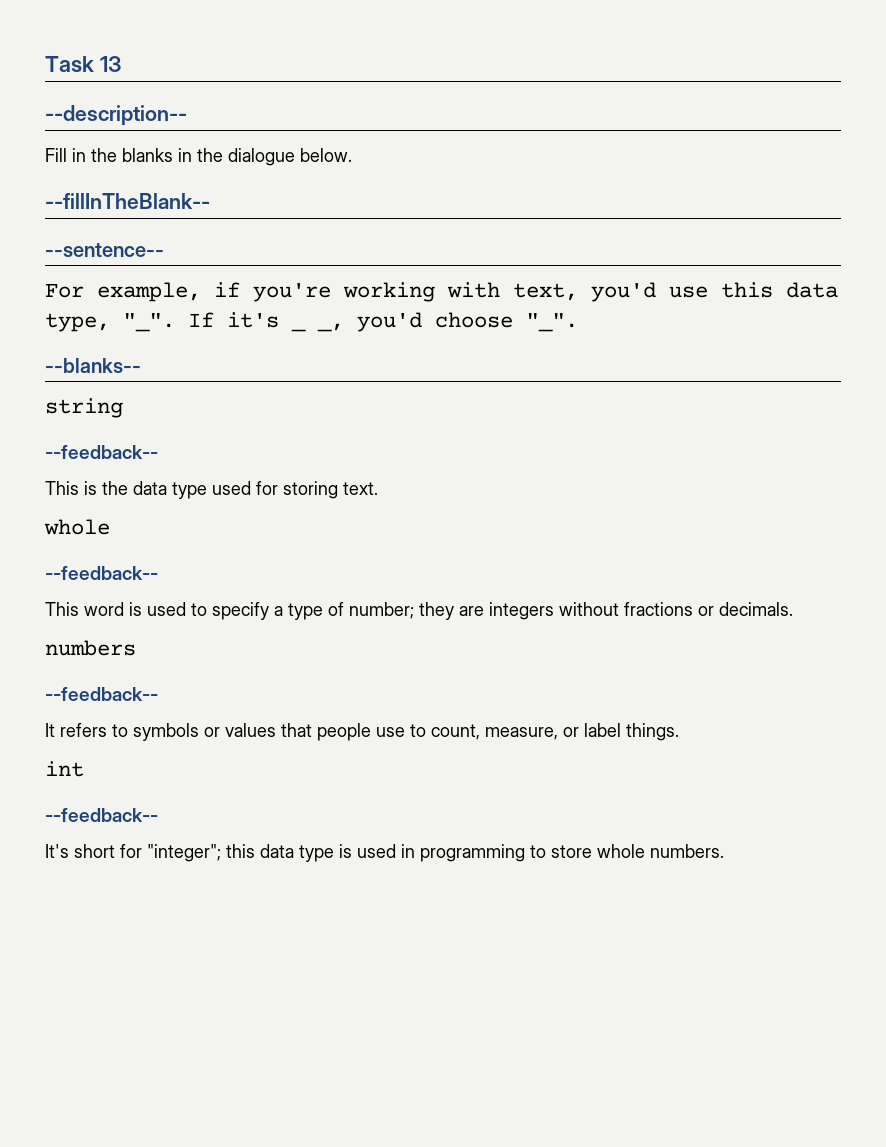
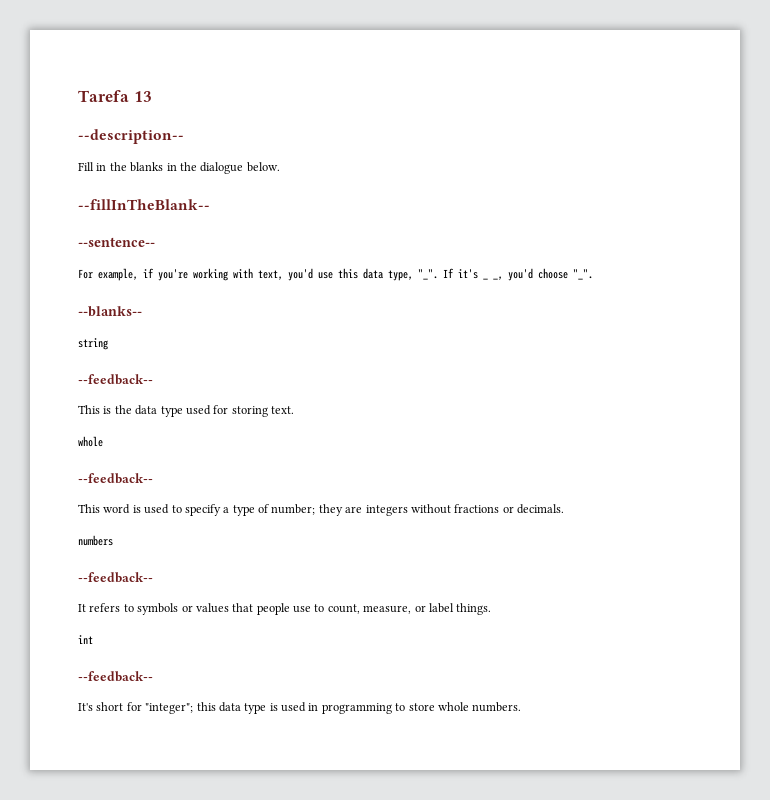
[45,56,94,73] Task -> [78,90,129,102] Tarefa

